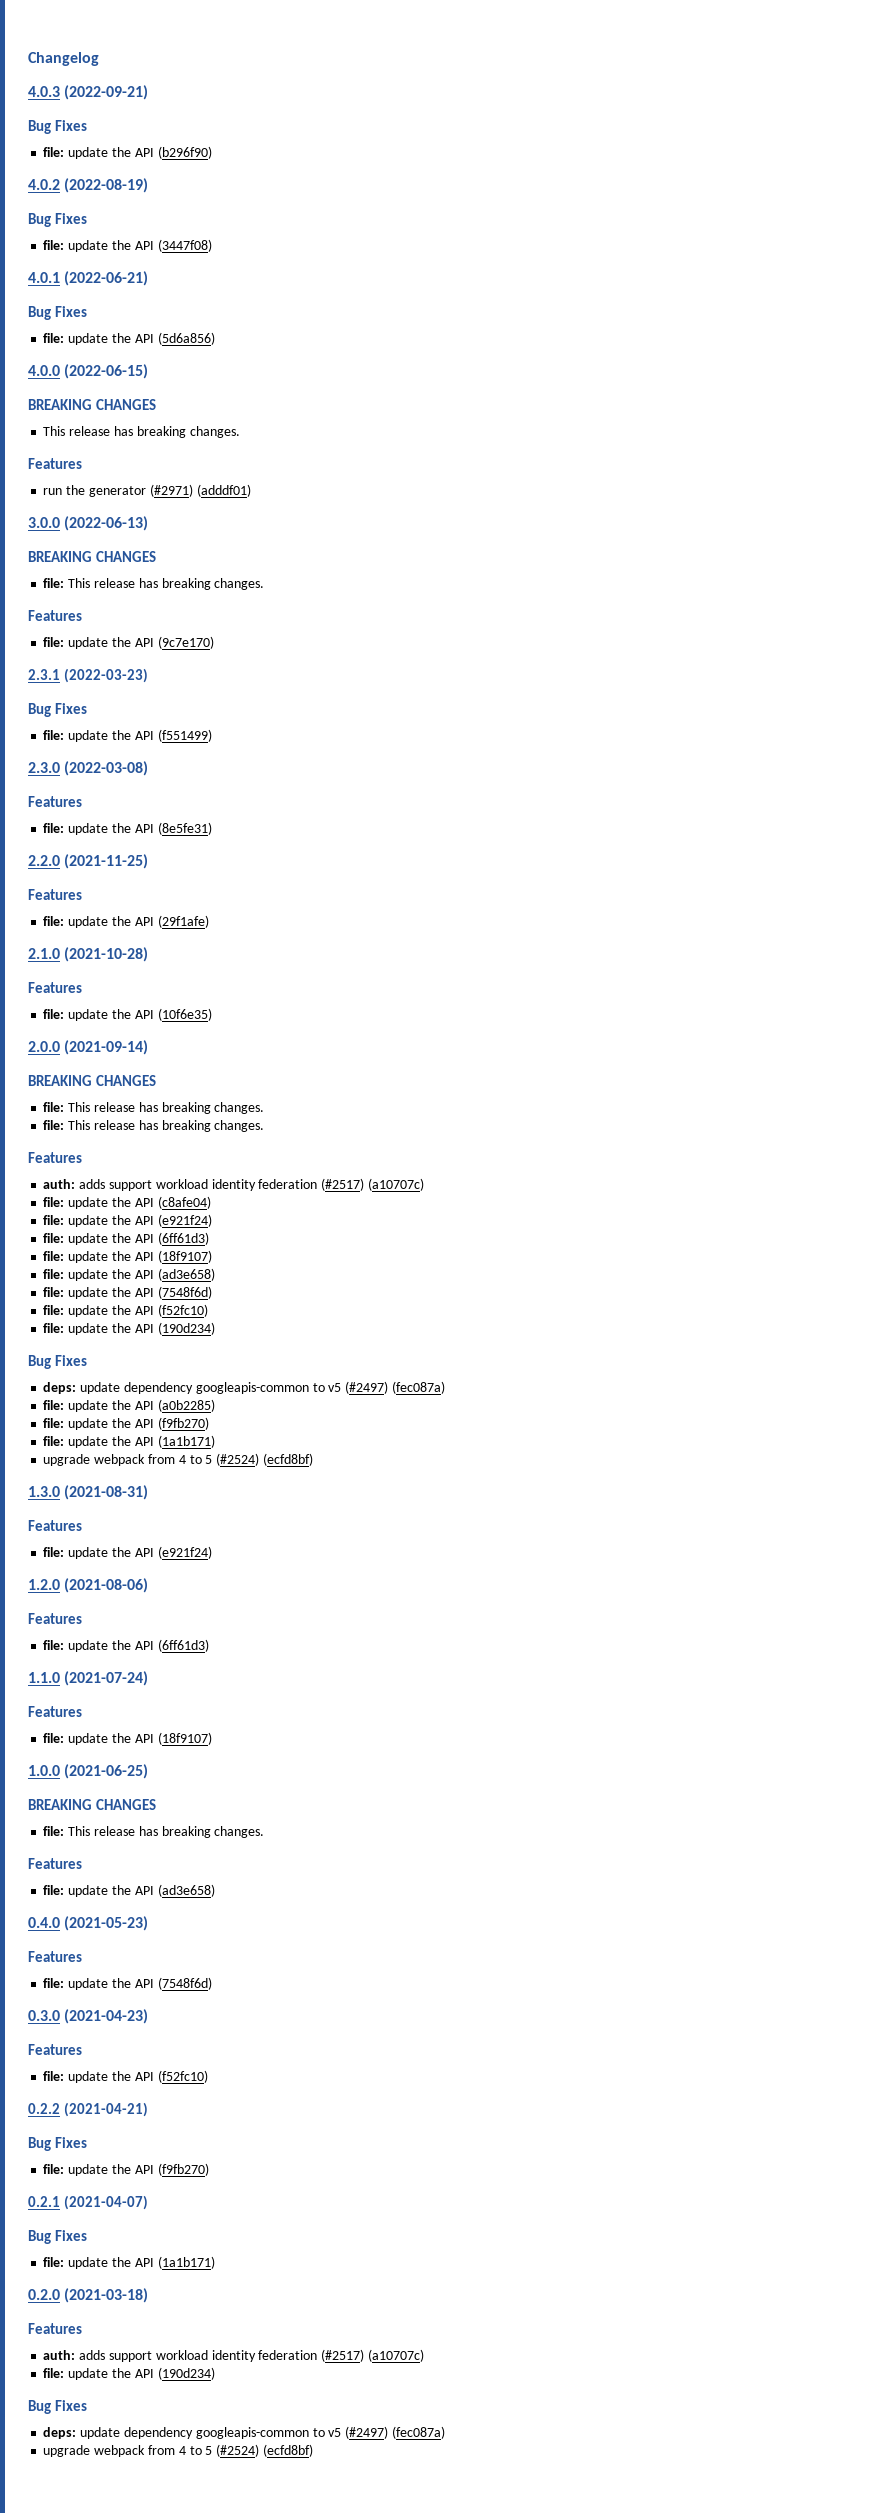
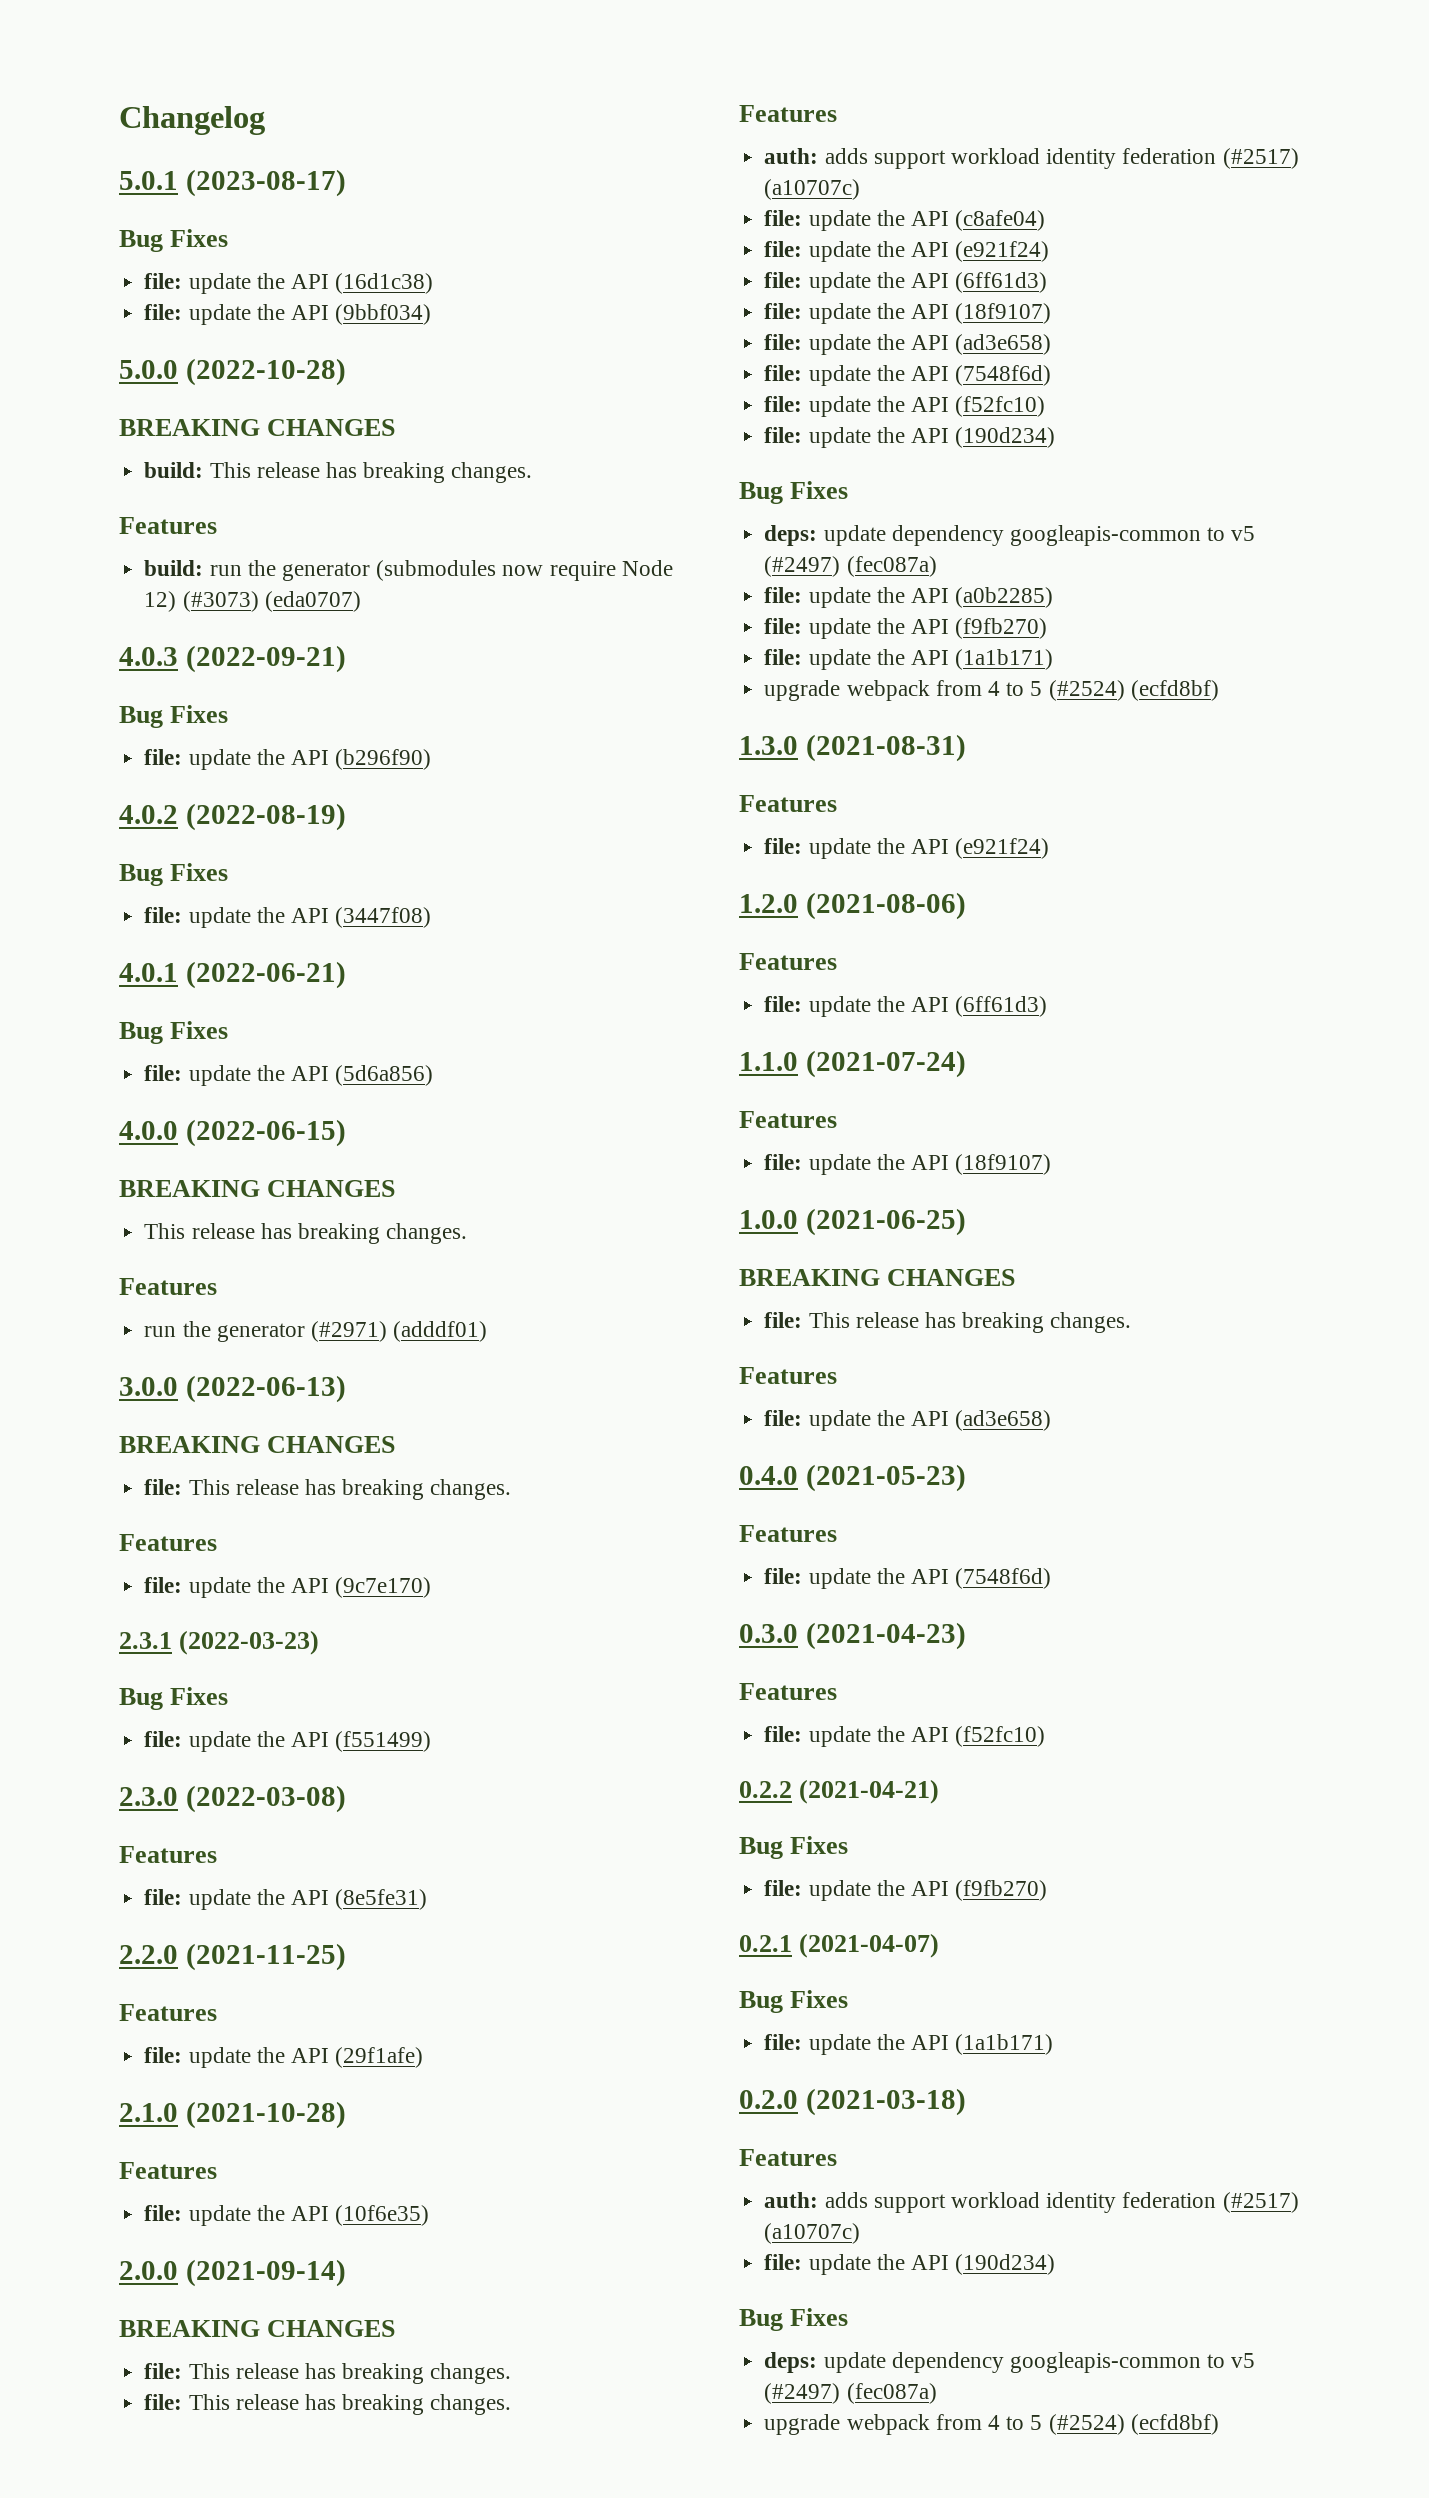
(99, 59) none -> [119,169,346,197] [119,229,229,252] [144,273,434,294] [144,304,432,325] [119,358,346,386] [119,419,396,436] [144,462,533,483] [119,517,217,534] [144,560,673,581] [144,591,361,612] // 5.0.1 (2023-08-17) // Bug Fixes // file: update the API (16d1c38) // file: update the API (9bbf034) // 5.0.0 (2022-10-28) // BREAKING CHANGES // build: This release has breaking changes. // Features // build: run the generator (submodules now require Node 12) (#3073) (eda0707)

